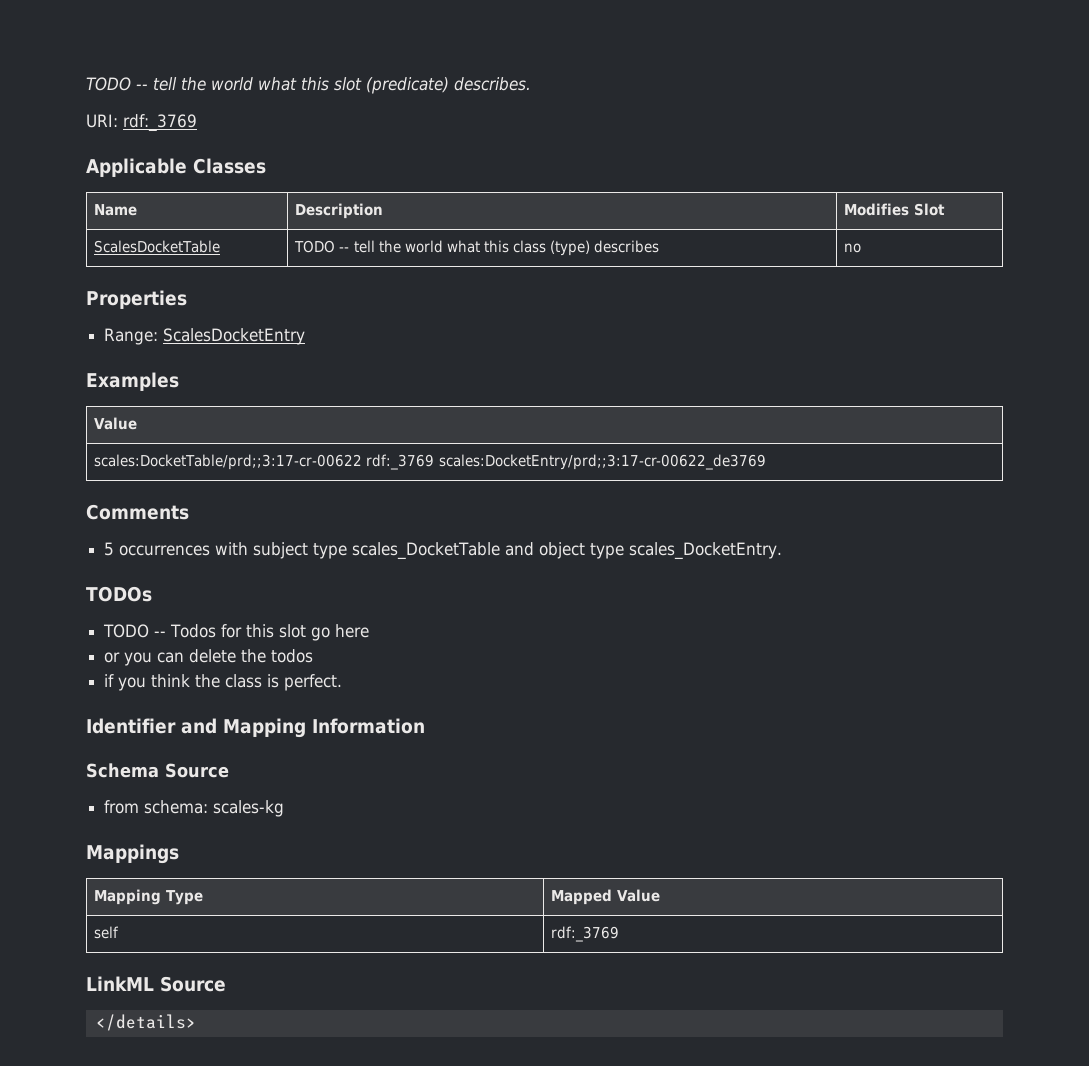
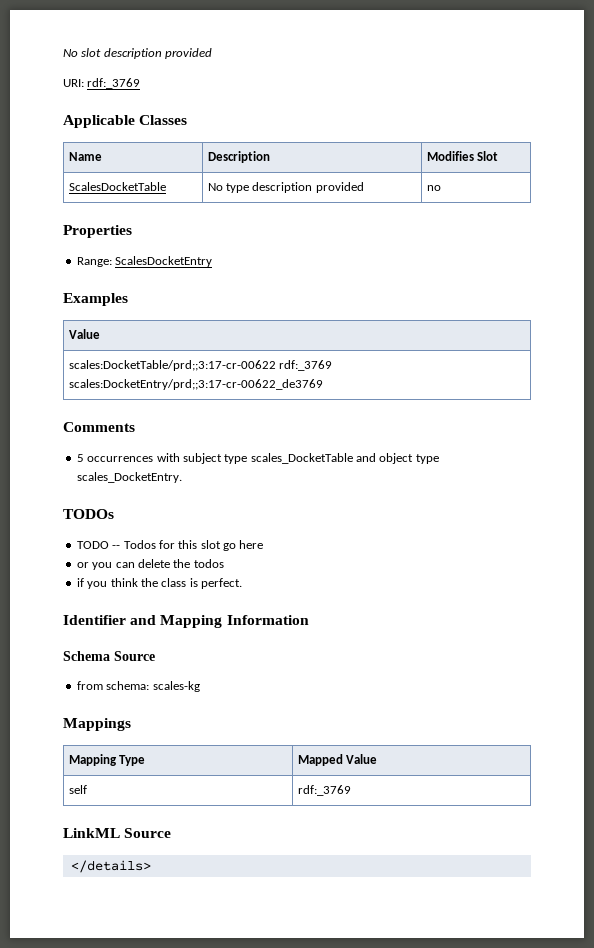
[86,77,531,94] TODO -- tell the world what this slot (predicate) describes. -> [63,48,213,59] No slot description provided
[294,240,659,256] TODO -- tell the world what this class (type) describes -> [207,182,364,193] No type description provided

